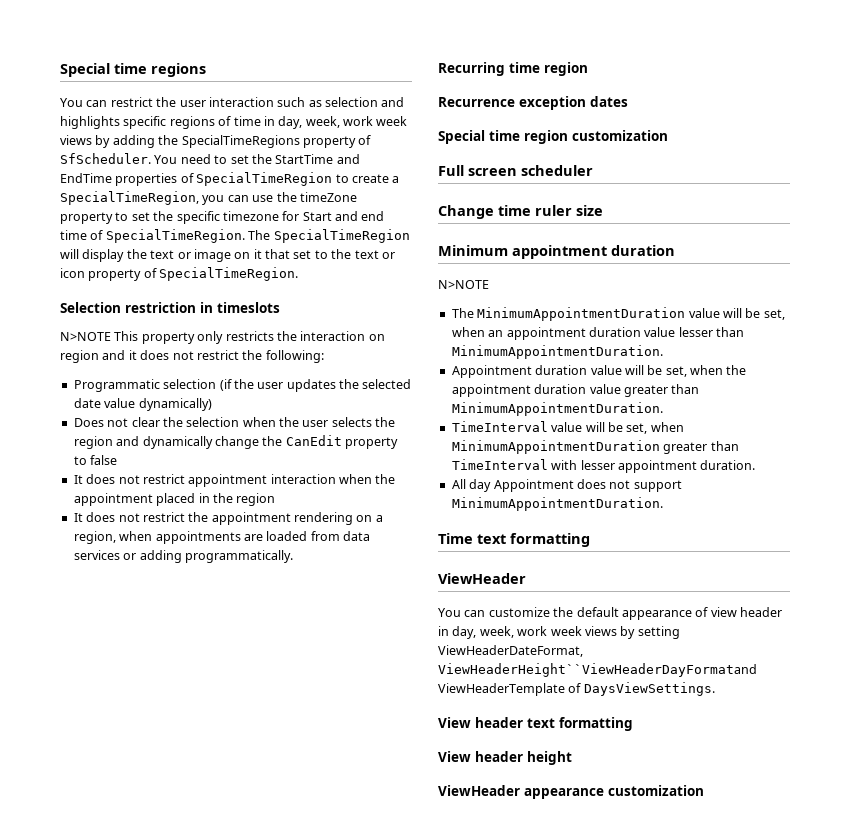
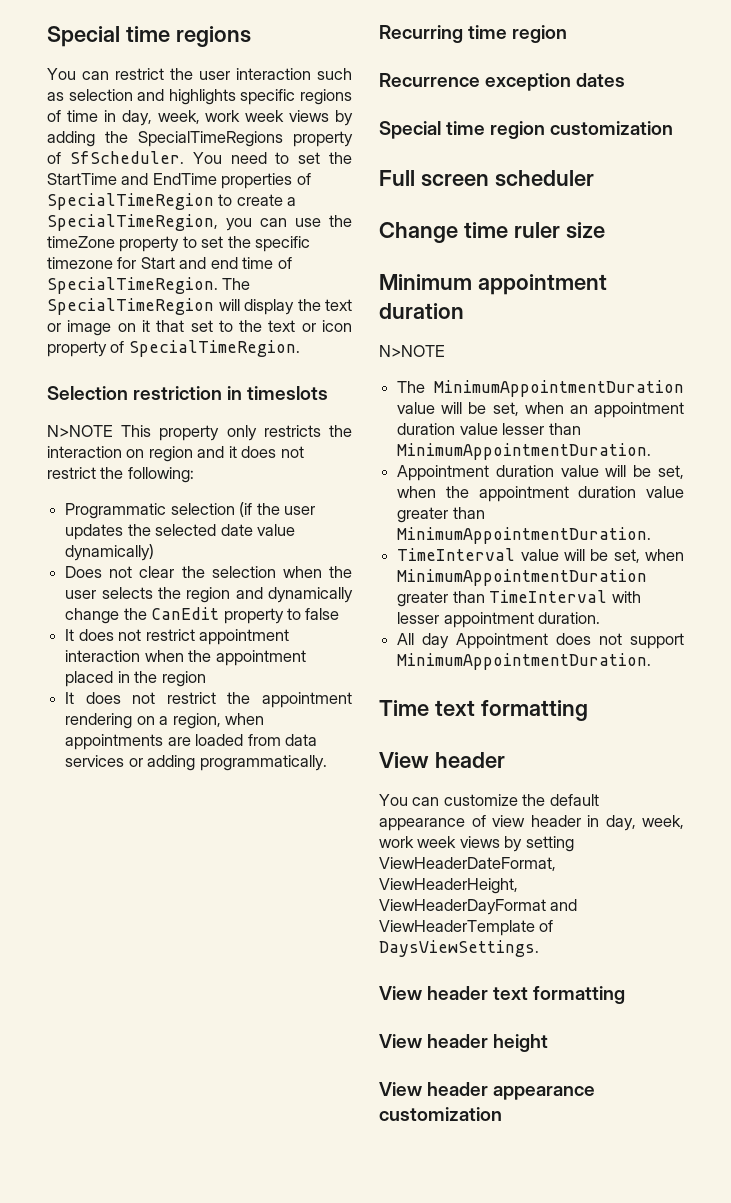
[438,573,526,584] ViewHeader -> [379,752,505,768] View header
[438,663,757,677] ViewHeaderHeight``ViewHeaderDayFormatand -> [379,878,518,894] [379,899,578,915] ViewHeaderHeight, ViewHeaderDayFormat and
[438,785,520,796] ViewHeader -> [379,1082,489,1096] View header

